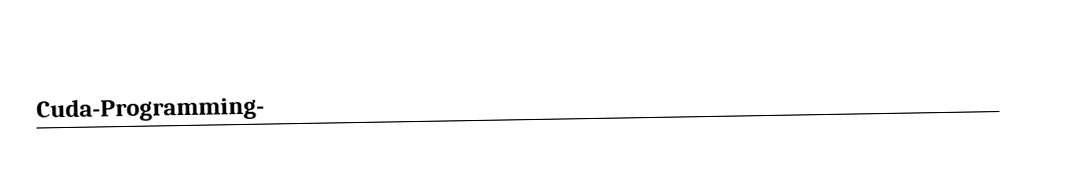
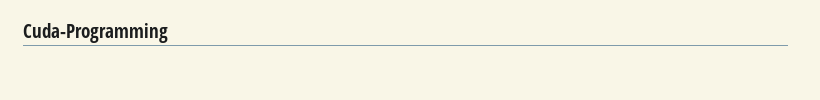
[36,96,265,123] Cuda-Programming- -> [23,23,168,43] Cuda-Programming

